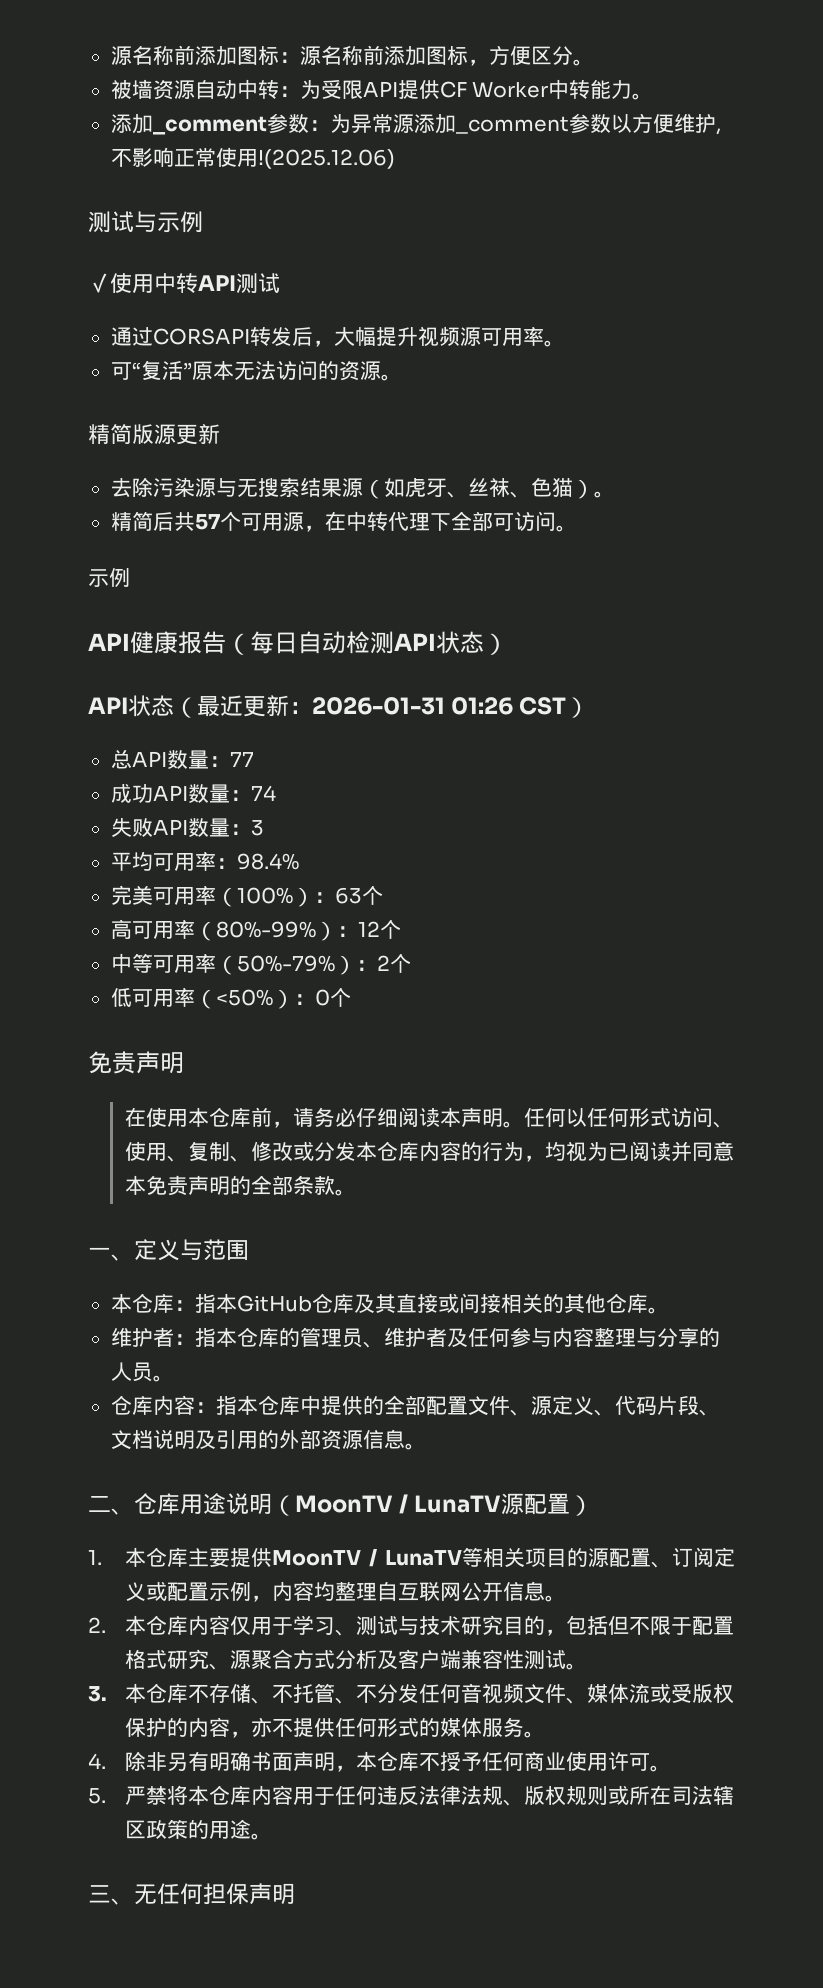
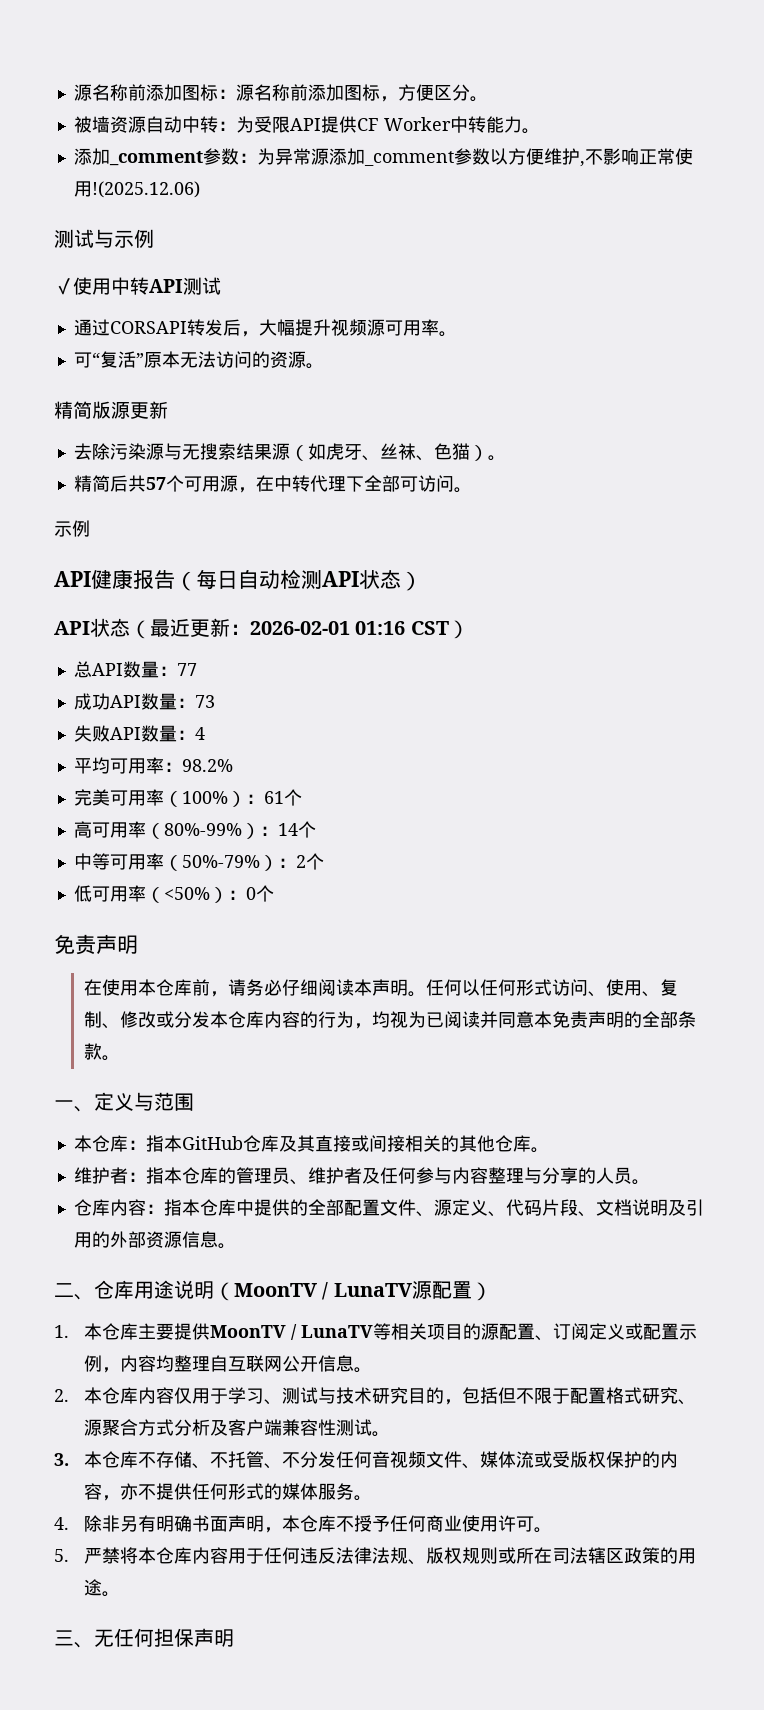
[312,697,514,715] 2026-01-31 01:26 -> [250,621,406,635] 2026-02-01 01:16
[250,785,276,801] 74 -> [194,695,215,708] 73
[250,820,264,836] 3 -> [194,727,205,740] 4
[236,853,299,870] 98.4% -> [181,759,233,772] 98.2%
[334,887,362,904] 63 -> [263,791,284,804] 61
[357,921,380,937] 12 -> [277,823,298,836] 14

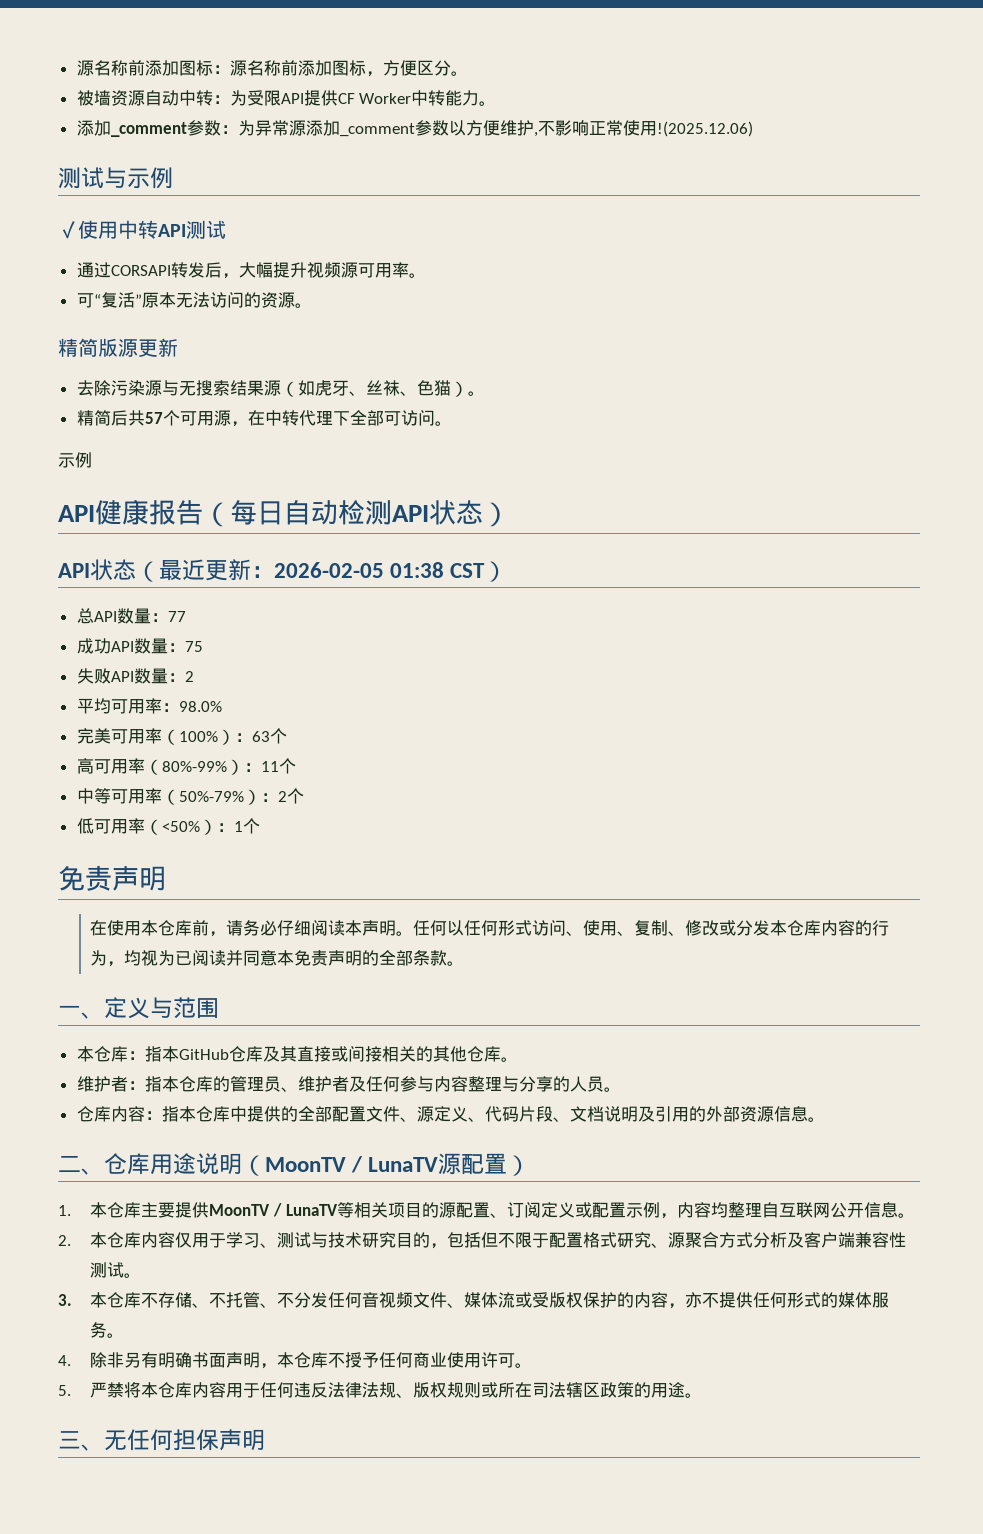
[250,621,406,635] 2026-02-01 01:16 -> [274,562,445,578] 2026-02-05 01:38
[194,695,215,708] 73 -> [184,641,203,652] 75
[194,727,205,740] 4 -> [184,671,194,682] 2
[181,759,233,772] 98.2% -> [178,701,222,712] 98.0%
[263,791,284,804] 61 -> [251,731,270,742] 63
[277,823,298,836] 14 -> [260,761,279,772] 11
[245,887,256,900] 0 -> [233,821,243,832] 1

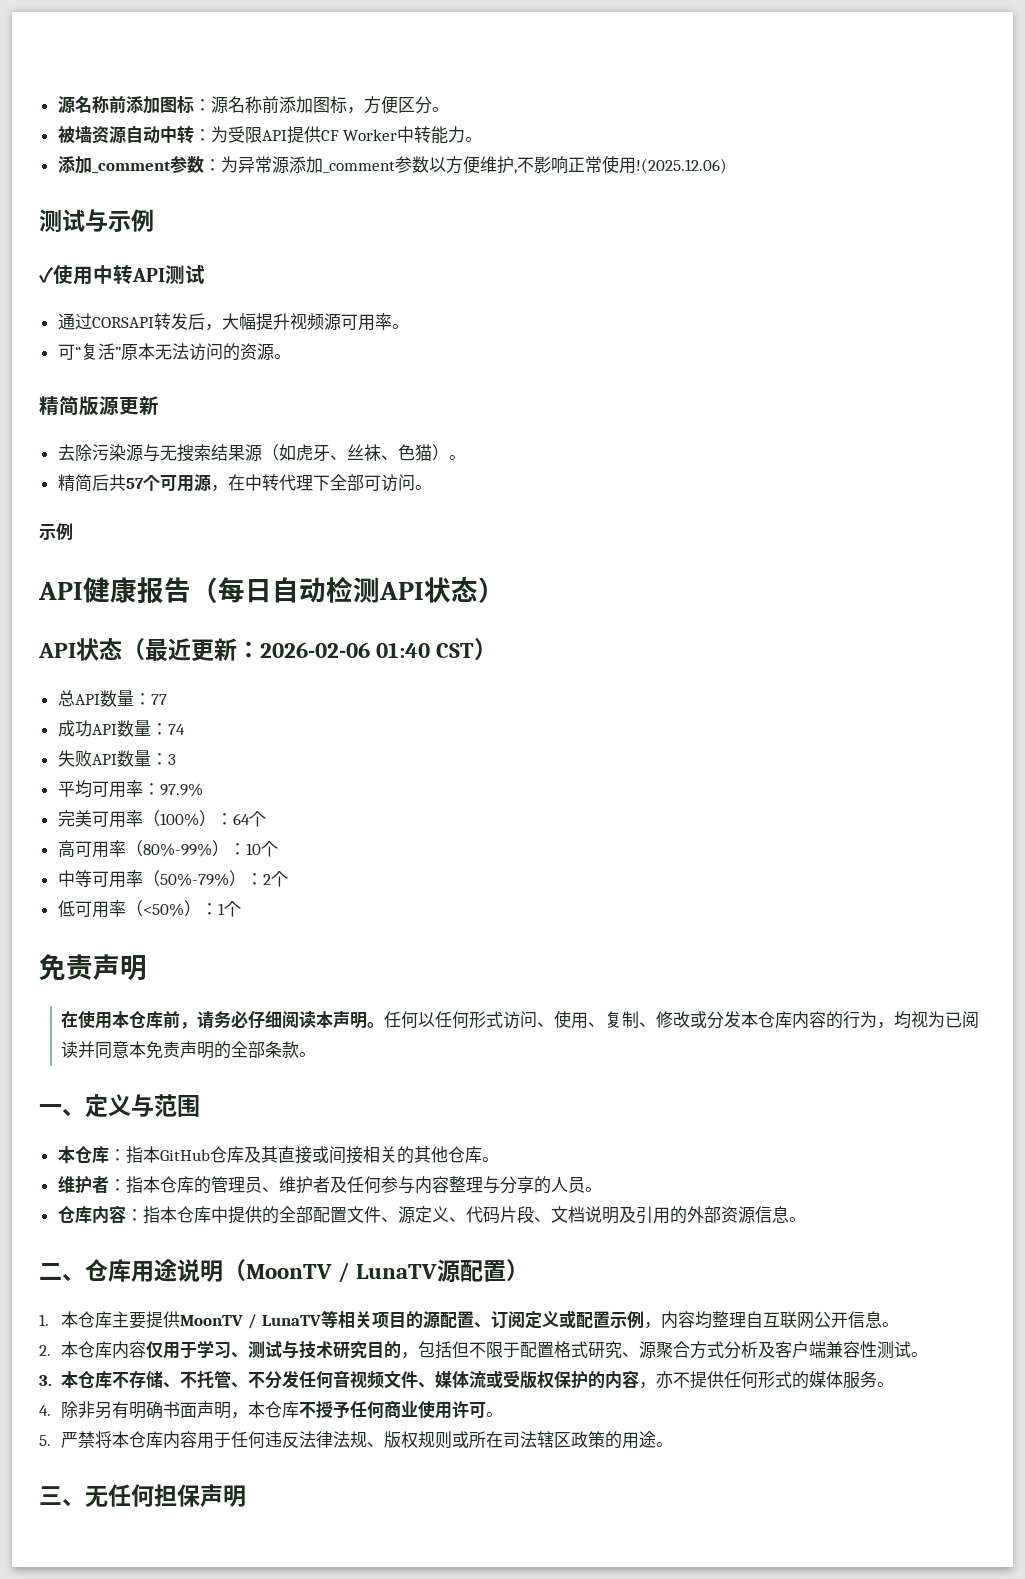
[274,562,445,578] 2026-02-05 01:38 -> [260,642,431,658] 2026-02-06 01:40
[184,641,203,652] 75 -> [167,724,185,735] 74
[184,671,194,682] 2 -> [167,754,176,765] 3
[178,701,222,712] 98.0% -> [159,783,203,797] 97.9%
[251,731,270,742] 63 -> [232,813,250,825] 64
[260,761,279,772] 11 -> [245,843,261,855] 10

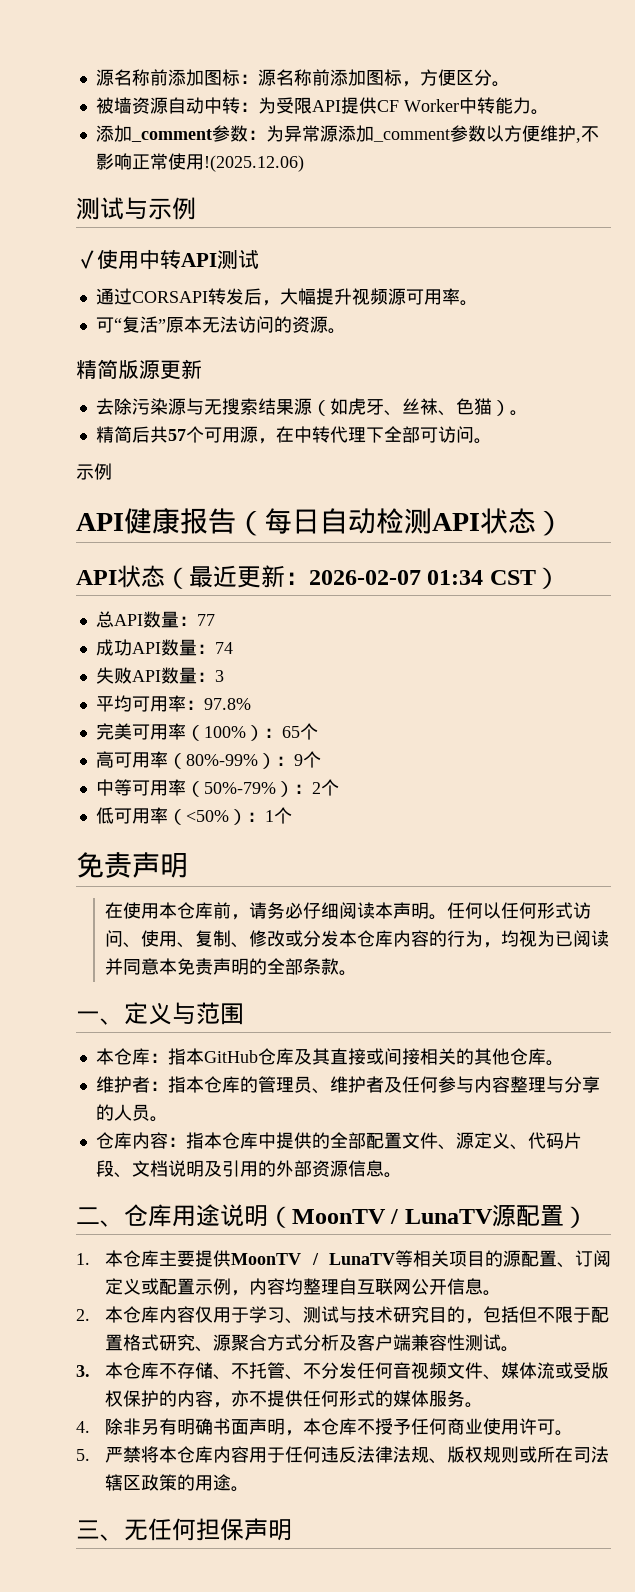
[260,642,431,658] 2026-02-06 01:40 -> [309,570,484,585] 2026-02-07 01:34
[159,783,203,797] 97.9% -> [203,698,251,710] 97.8%
[232,813,250,825] 64 -> [281,726,300,738] 65
[245,843,261,855] 10 -> [293,754,303,766] 9

